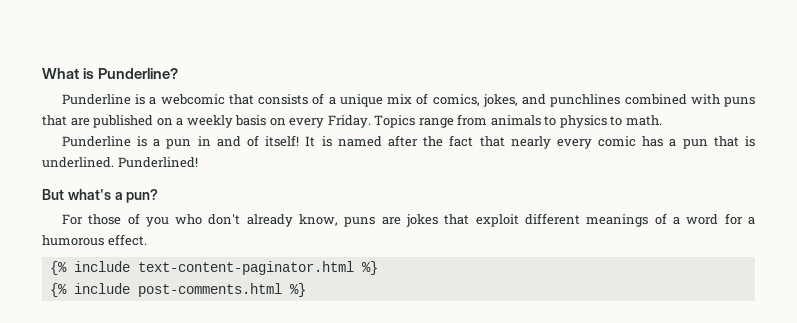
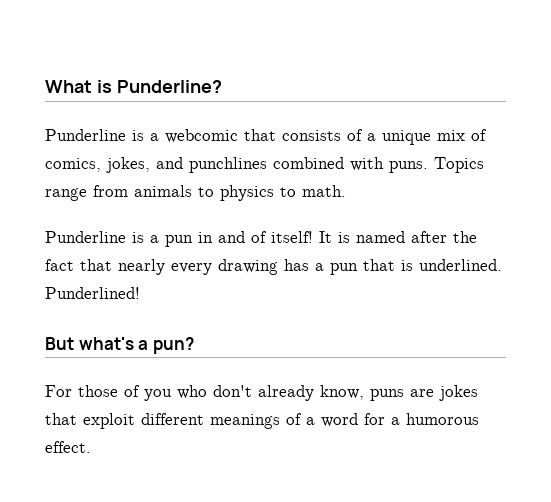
[724,97,755,107] [42,115,371,128] puns that are published on a weekly basis on every Friday. -> [389,161,428,173] puns.
[598,136,637,147] comic -> [218,259,278,275] drawing
[49,261,378,275] [49,283,306,297] // {% include text-content-paginator.html %} // {% include post-comments.html %} -> (91, 447) none

